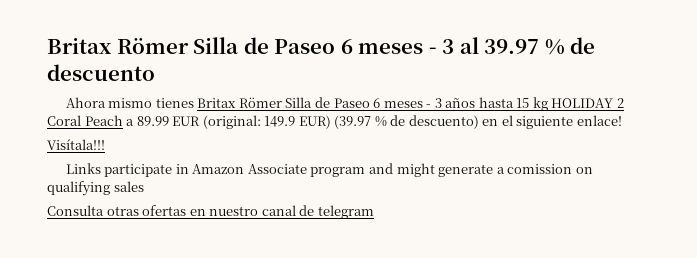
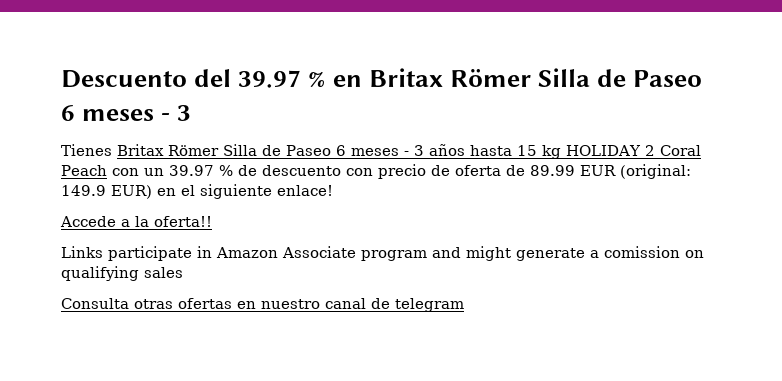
[47,37,596,55] [47,64,155,81] [65,97,194,108] Britax Römer Silla de Paseo 6 meses - 3 al 39.97 % de descuento // Ahora mismo tienes -> [61,68,703,88] [61,105,192,121] [61,144,112,156] Descuento del 39.97 % en Britax Römer Silla de Paseo 6 meses - 3 // Tienes
[126,119,135,126] a -> [112,164,525,179] con un 39.97 % de descuento con precio de oferta de
[334,115,479,129] (39.97 % de descuento) -> (152, 192) none
[47,139,105,150] Visítala!!! -> [60,216,212,227] Accede a la oferta!!

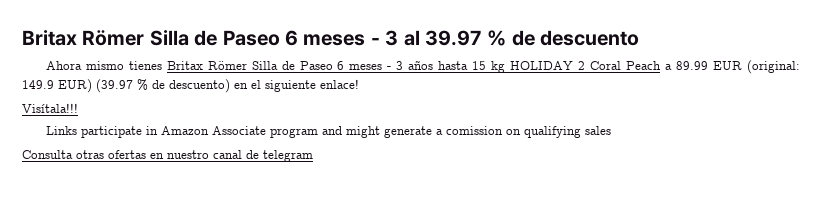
[61,68,703,88] [61,105,192,121] [61,144,112,156] Descuento del 39.97 % en Britax Römer Silla de Paseo 6 meses - 3 // Tienes -> [22,30,640,46] [45,61,162,70] Britax Römer Silla de Paseo 6 meses - 3 al 39.97 % de descuento // Ahora mismo tienes
[112,164,525,179] con un 39.97 % de descuento con precio de oferta de -> [665,64,673,70] a
(152, 192) none -> [96,79,230,93] (39.97 % de descuento)
[60,216,212,227] Accede a la oferta!! -> [22,103,78,113] Visítala!!!

